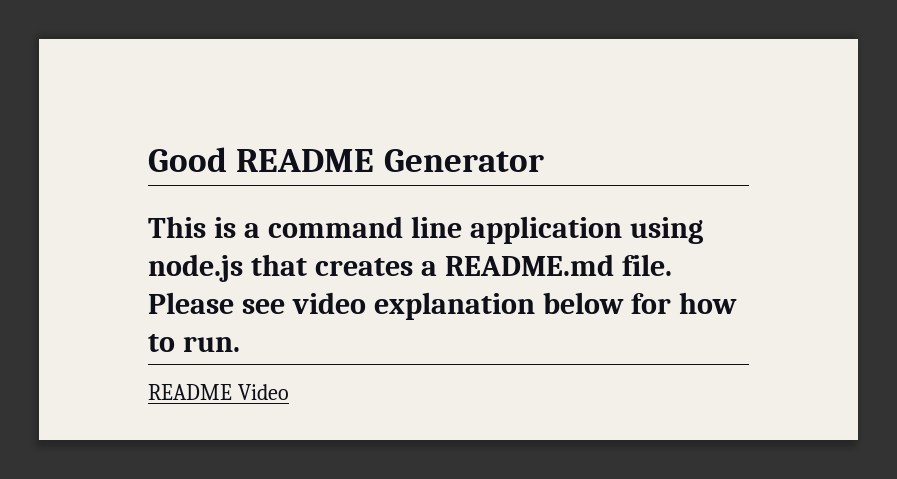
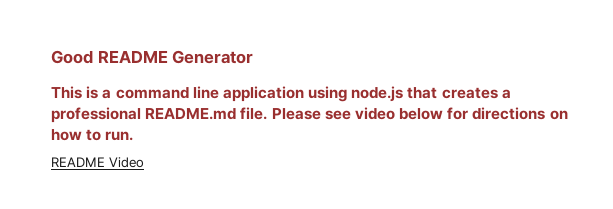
(437, 268) none -> [51,107,141,123] professional
[373,292,535,320] explanation -> (395, 113) none
(671, 303) none -> [472,107,568,120] directions on

